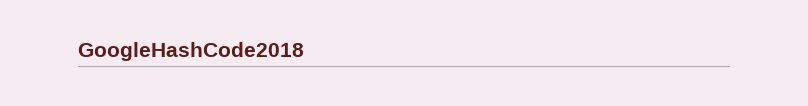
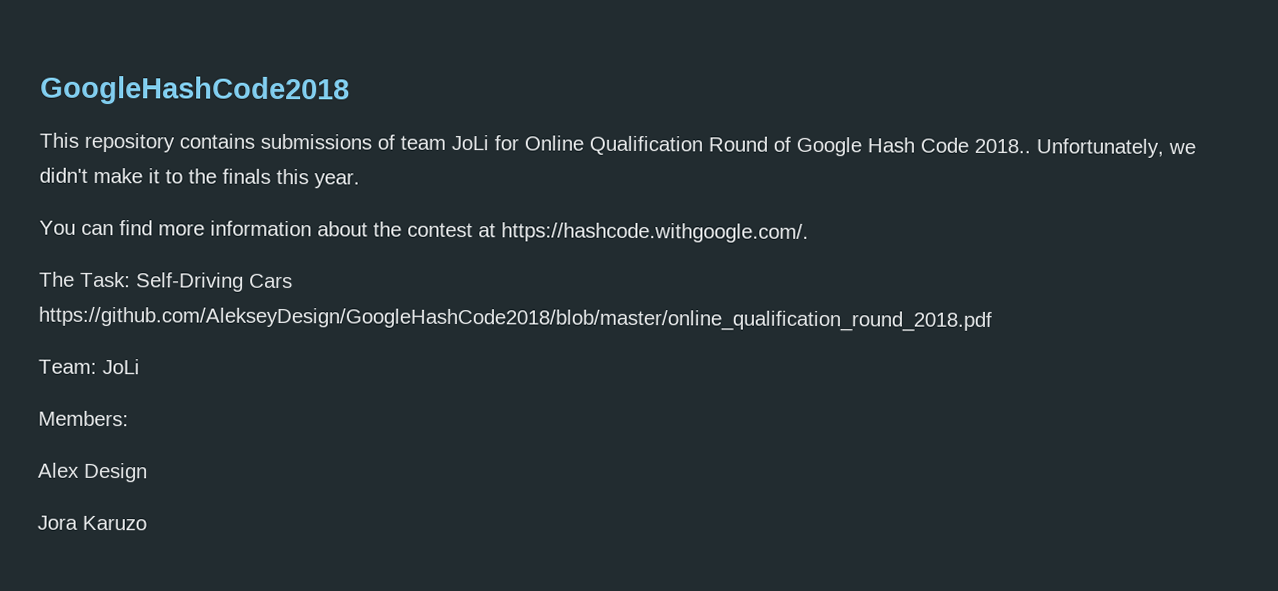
(304, 51) none -> [39,132,1196,158] [39,167,360,189] [39,220,809,243] [39,271,293,292] [38,306,992,332] [38,359,140,375] [38,410,129,427] [37,462,148,483] [37,515,147,531] // This repository contains submissions of team JoLi for Online Qualification Round of Google Hash Code 2018.. Unfortunately, we didn't make it to the finals this year. // You can find more information about the contest at https://hashcode.withgoogle.com/. // The Task: Self-Driving Cars https://github.com/AlekseyDesign/GoogleHashCode2018/blob/master/online_qualification_round_2018.pdf // Team: JoLi // Members: // Alex Design // Jora Karuzo

